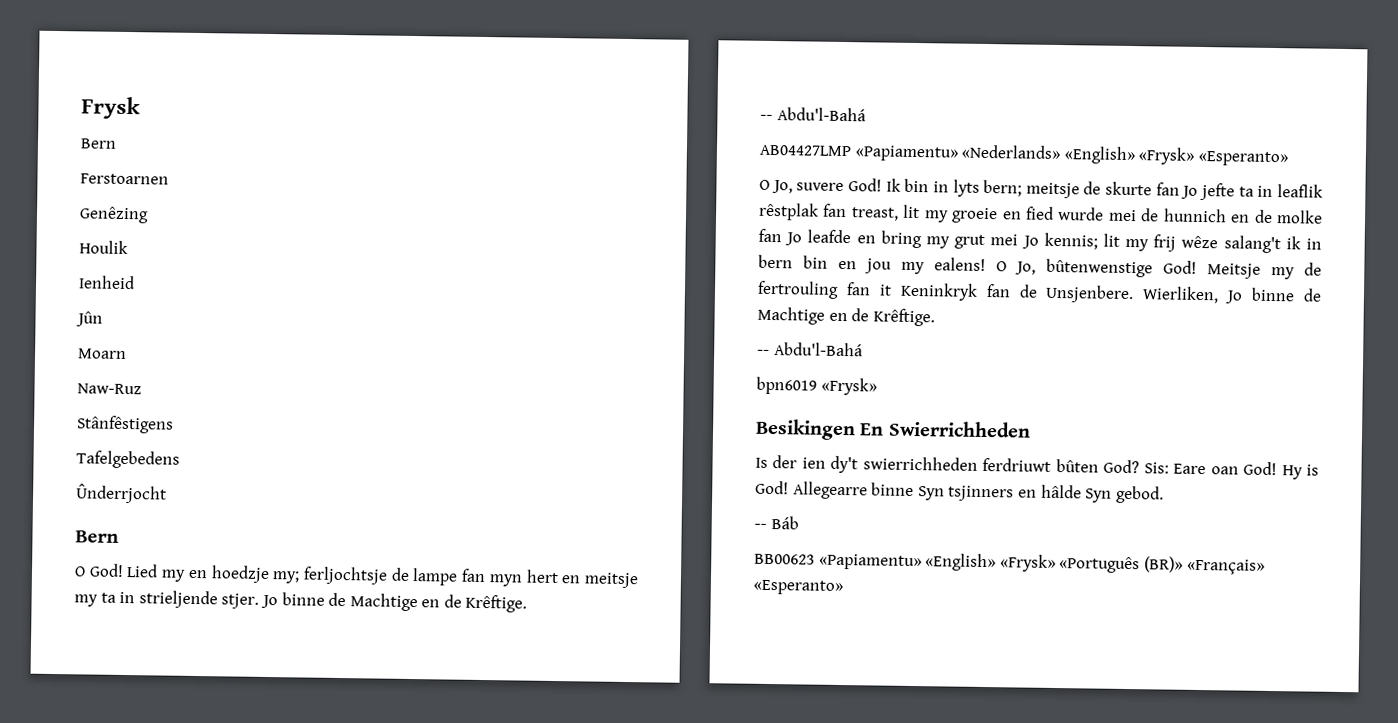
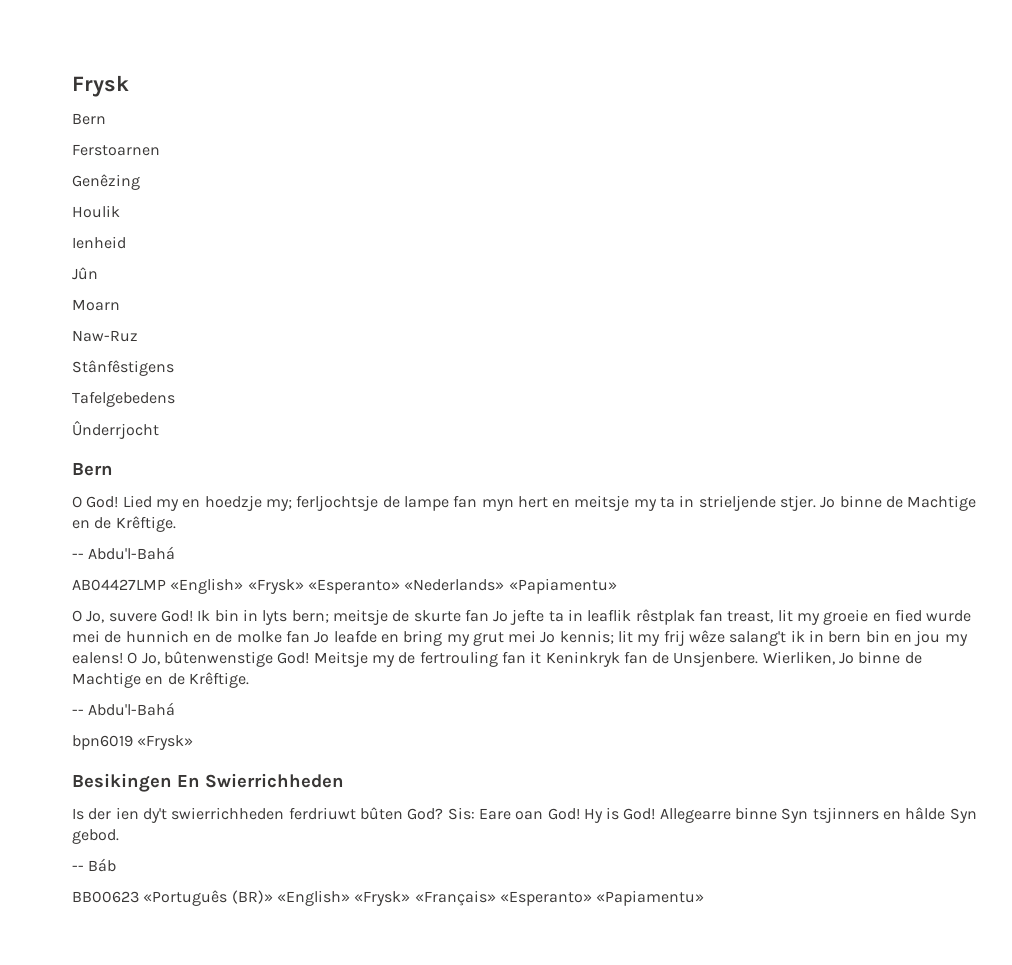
[854,144,1062,162] «Papiamentu» «Nederlands» -> (166, 585) none
(1288, 158) none -> [404,578,617,594] «Nederlands» «Papiamentu»
[818,553,1183,574] «Papiamentu» «English» «Frysk» «Português (BR)» -> [143,890,411,906] «Português (BR)» «English» «Frysk»
(843, 587) none -> [596,890,705,906] «Papiamentu»

